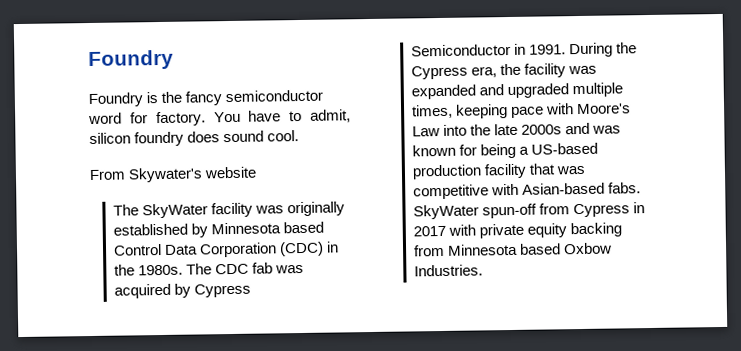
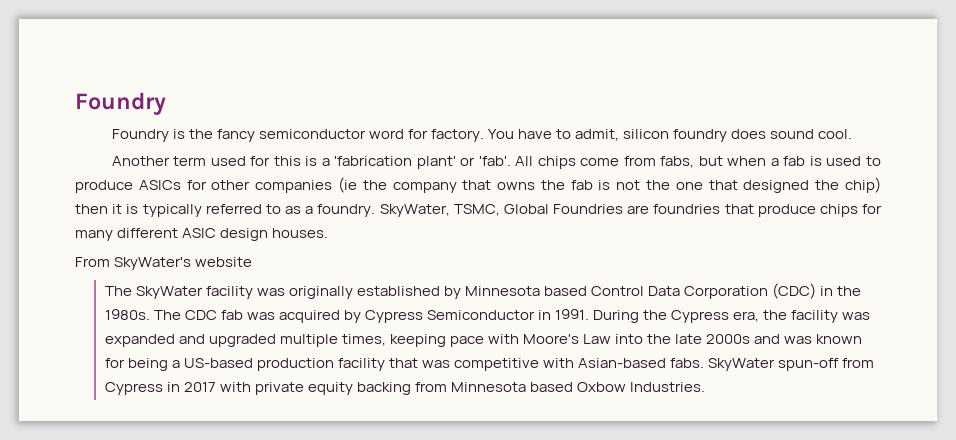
(300, 136) none -> [111,156,882,169] [75,177,881,193] [75,204,882,217] [75,228,329,241] // Another term used for this is a 'fabrication plant' or 'fab'. All chips come from fabs, but when a fab is used to produce ASICs for other companies (ie the company that owns the fab is not the one that designed the chip) then it is typically referred to as a foundry. SkyWater, TSMC, Global Foundries are foundries that produce chips for many different ASIC design houses.
[128,167,204,183] Skywater's -> [114,257,192,270] SkyWater's

